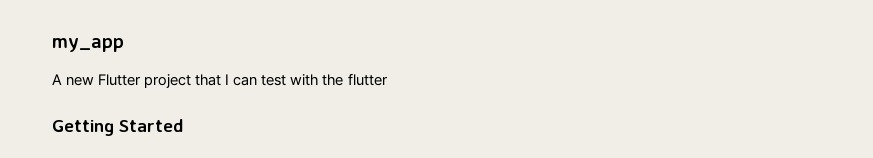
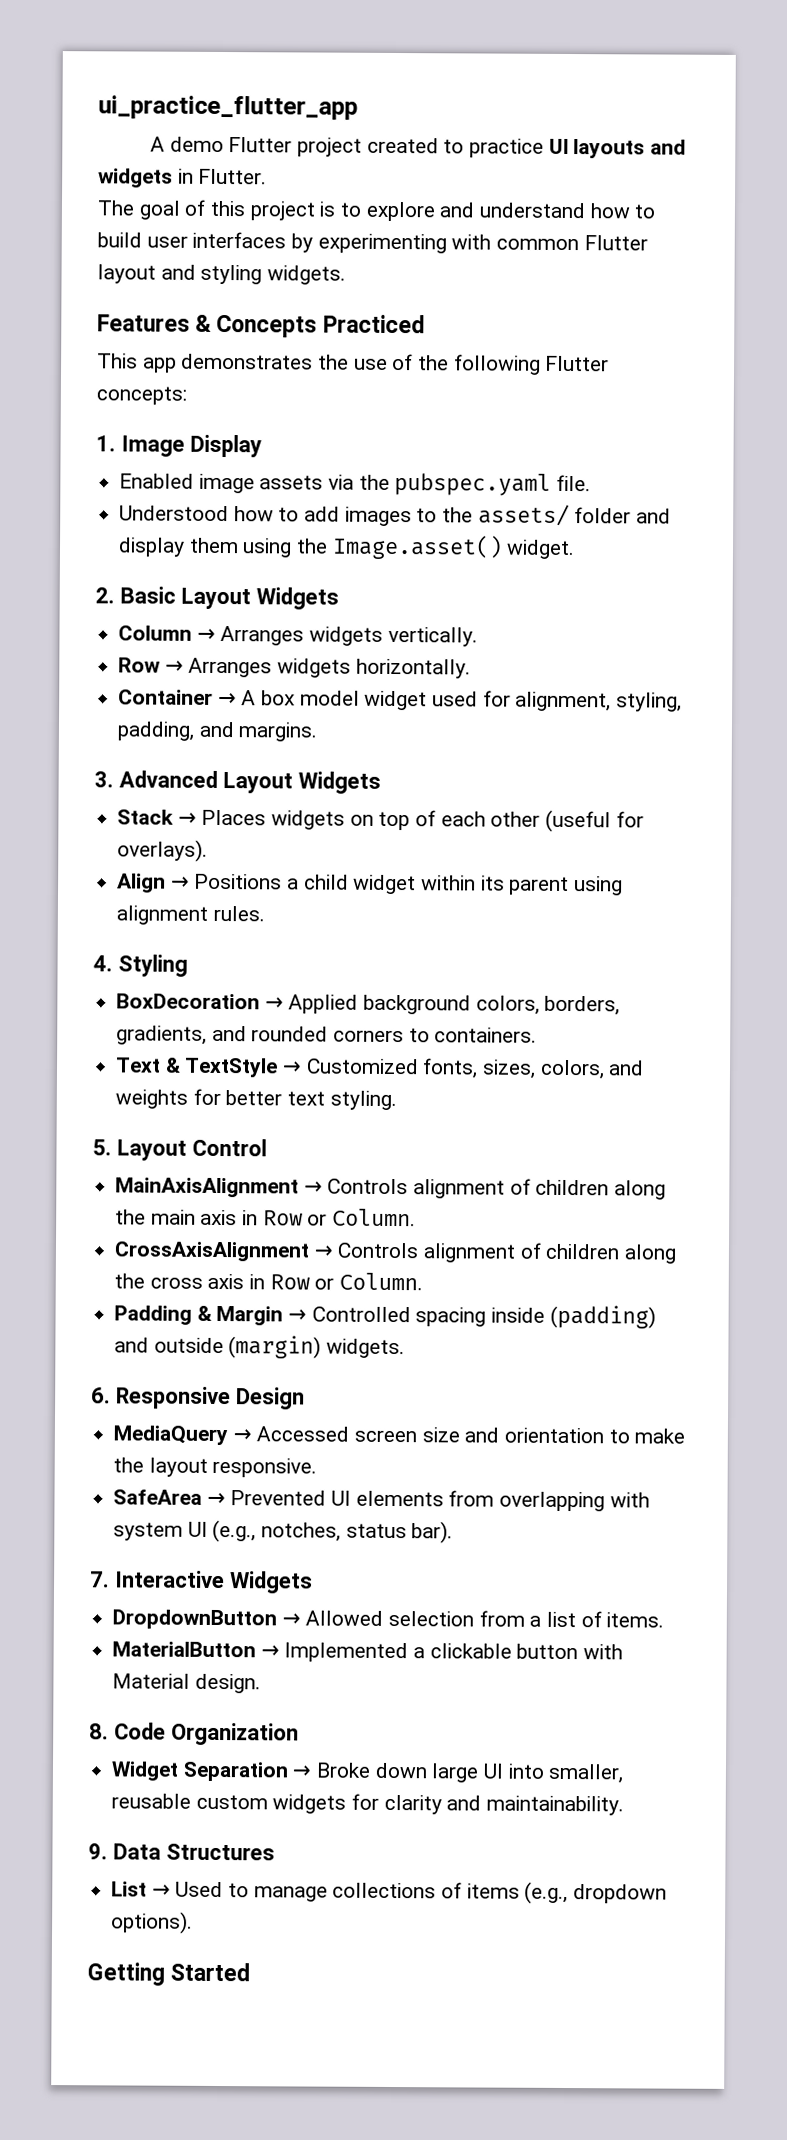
[52,38,124,52] [52,74,95,86] my_app // A new -> [98,95,358,120] [150,136,224,153] ui_practice_flutter_app // A demo
[195,73,388,86] that I can test with the flutter -> [366,137,687,159] [98,168,268,188] [97,199,656,222] [97,231,648,254] [97,264,347,285] [97,314,425,338] [97,353,610,375] [96,386,187,405] [96,434,262,458] [119,472,592,496] [119,504,672,527] [118,534,576,560] [95,586,339,610] [118,625,478,647] [118,657,471,679] [118,689,683,712] [117,721,318,742] [94,770,381,794] [117,809,644,833] [117,839,209,862] [117,873,624,896] [116,905,265,925] [93,954,188,977] [116,993,621,1016] [116,1025,538,1045] [115,1057,645,1080] [115,1088,397,1111] [92,1138,267,1161] [115,1177,667,1200] [115,1208,417,1227] [114,1241,677,1264] [114,1272,424,1291] [114,1304,656,1329] [114,1335,406,1359] [91,1386,305,1410] [113,1425,686,1446] [113,1457,318,1478] [113,1489,650,1512] [113,1519,454,1544] [90,1570,313,1594] [112,1609,665,1630] [112,1641,624,1663] [112,1673,261,1694] [89,1722,299,1746] [111,1761,625,1784] [111,1793,625,1816] [88,1843,275,1861] [111,1881,668,1905] [111,1911,194,1934] created to practice UI layouts and widgets in Flutter. // The goal of this project is to explore and understand how to build user interfaces by experimenting with common Flutter layout and styling widgets. // Features & Concepts Practiced // This app demonstrates the use of the following Flutter concepts: // 1. Image Display // Enabled image assets via the pubspec.yaml file. // Understood how to add images to the assets/ folder and display them using the Image.asset() widget. // 2. Basic Layout Widgets // Column → Arranges widgets vertically. // Row → Arranges widgets horizontally. // Container → A box model widget used for alignment, styling, padding, and margins. // 3. Advanced Layout Widgets // Stack → Places widgets on top of each other (useful for overlays). // Align → Positions a child widget within its parent using alignment rules. // 4. Styling // BoxDecoration → Applied background colors, borders, gradients, and rounded corners to containers. // Text & TextStyle → Customized fonts, sizes, colors, and weights for better text styling. // 5. Layout Control // MainAxisAlignment → Controls alignment of children along the main axis in Row or Column. // CrossAxisAlignment → Controls alignment of children along the cross axis in Row or Column. // Padding & Margin → Controlled spacing inside (padding) and outside (margin) widgets. // 6. Responsive Design // MediaQuery → Accessed screen size and orientation to make the layout responsive. // SafeArea → Prevented UI elements from overlapping with system UI (e.g., notches, status bar). // 7. Interactive Widgets // DropdownButton → Allowed selection from a list of items. // MaterialButton → Implemented a clickable button with Material design. // 8. Code Organization // Widget Separation → Broke down large UI into smaller, reusable custom widgets for clarity and maintainability. // 9. Data Structures // List → Used to manage collections of items (e.g., dropdown options).

